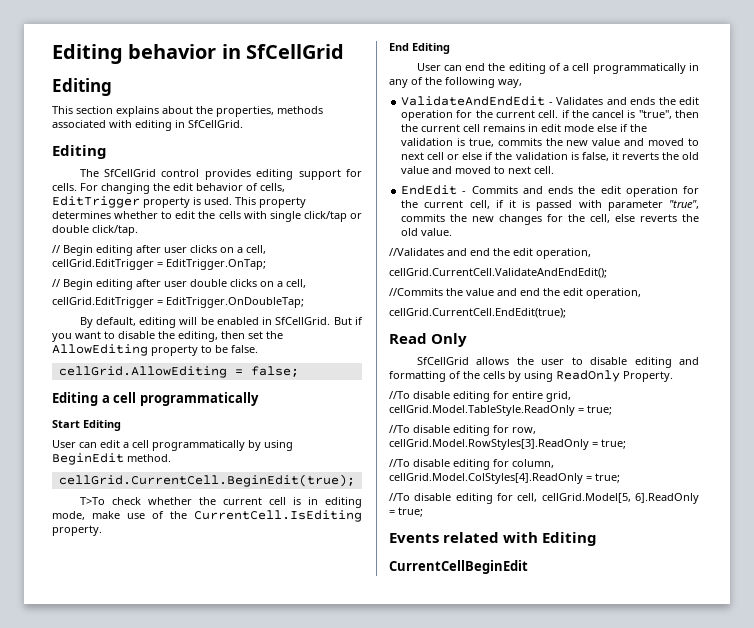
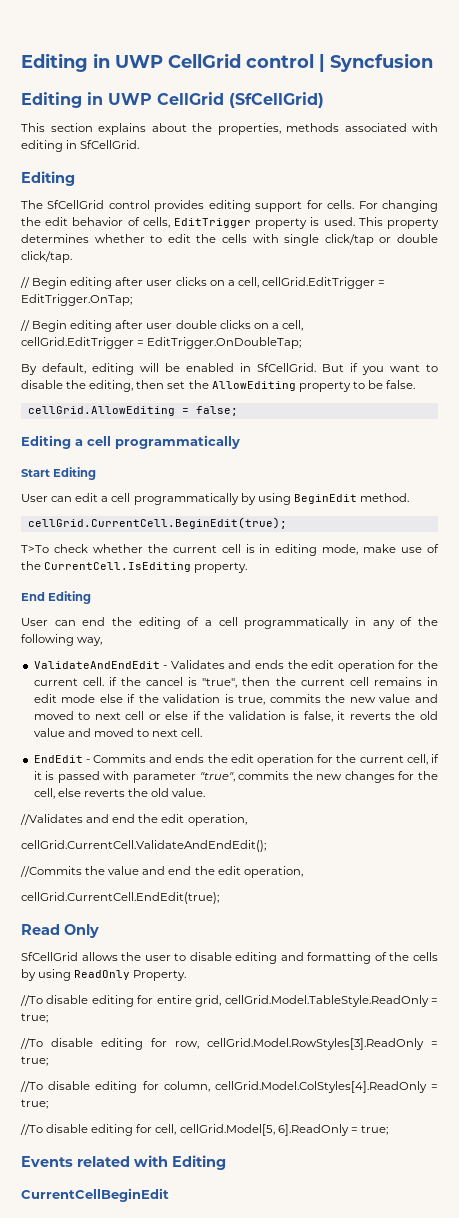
[52,44,345,64] [52,78,112,96] Editing behavior in SfCellGrid // Editing -> [21,53,433,72] [21,92,324,108] Editing in UWP CellGrid control | Syncfusion // Editing in UWP CellGrid (SfCellGrid)

